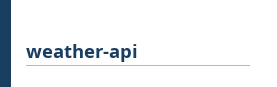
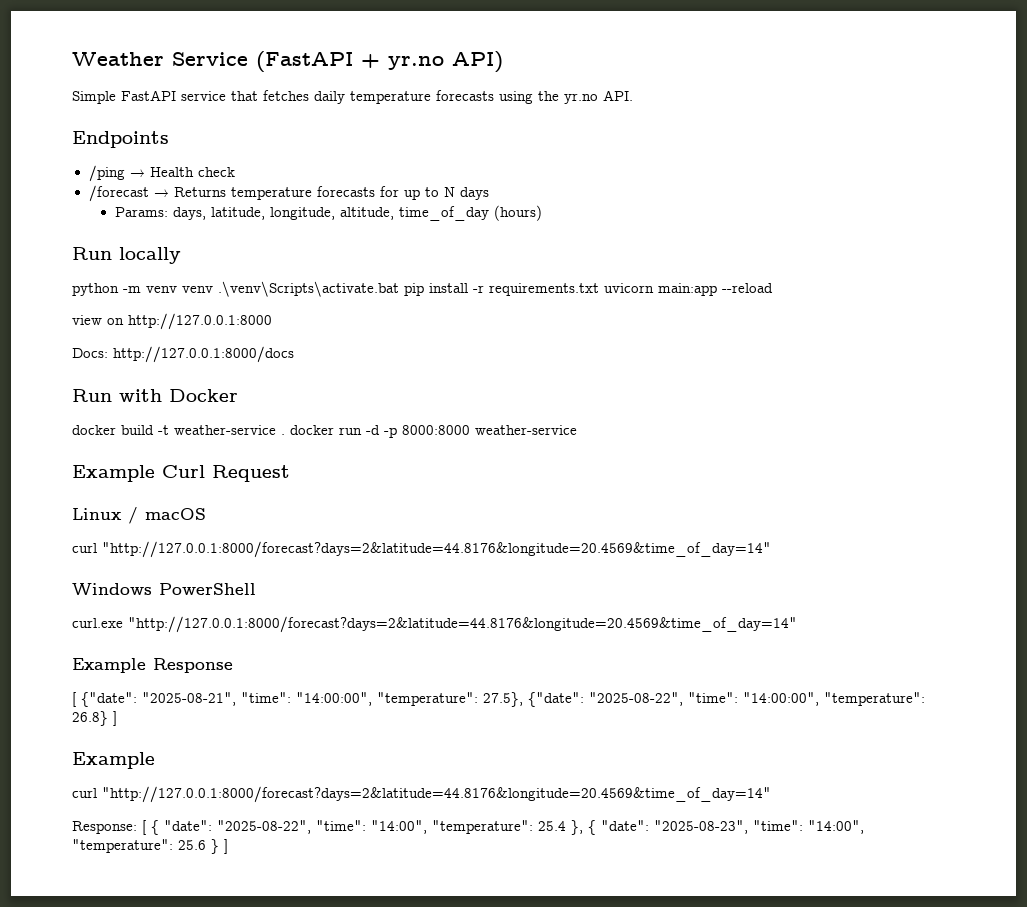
[26,44,138,62] weather-api -> [72,51,503,73] [72,90,633,104] [72,131,169,148] [88,165,235,182] [88,185,489,202] [114,205,542,221] [72,247,181,264] [72,281,773,297] [72,313,272,330] [72,346,294,363] [72,389,238,402] [72,425,577,438] [72,465,290,482] [72,507,206,524] [72,541,771,558] [72,583,256,595] [72,616,797,633] [72,658,233,673] [72,692,925,707] [72,711,117,726] [72,752,155,769] [72,786,771,803] [72,820,864,835] [72,839,228,854] Weather Service (FastAPI + yr.no API) // Simple FastAPI service that fetches daily temperature forecasts using the yr.no API. // Endpoints // /ping → Health check // /forecast → Returns temperature forecasts for up to N days // Params: days, latitude, longitude, altitude, time_of_day (hours) // Run locally // python -m venv venv .\venv\Scripts\activate.bat pip install -r requirements.txt uvicorn main:app --reload // view on http://127.0.0.1:8000 // Docs: http://127.0.0.1:8000/docs // Run with Docker // docker build -t weather-service . docker run -d -p 8000:8000 weather-service // Example Curl Request // Linux / macOS // curl "http://127.0.0.1:8000/forecast?days=2&latitude=44.8176&longitude=20.4569&time_of_day=14" // Windows PowerShell // curl.exe "http://127.0.0.1:8000/forecast?days=2&latitude=44.8176&longitude=20.4569&time_of_day=14" // Example Response // [ {"date": "2025-08-21", "time": "14:00:00", "temperature": 27.5}, {"date": "2025-08-22", "time": "14:00:00", "temperature": 26.8} ] // Example // curl "http://127.0.0.1:8000/forecast?days=2&latitude=44.8176&longitude=20.4569&time_of_day=14" // Response: [ { "date": "2025-08-22", "time": "14:00", "temperature": 25.4 }, { "date": "2025-08-23", "time": "14:00", "temperature": 25.6 } ]

